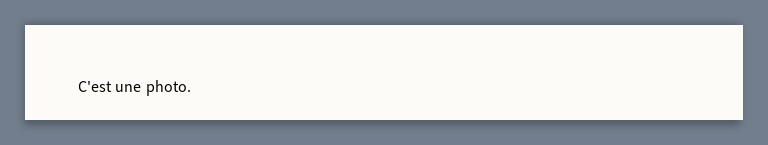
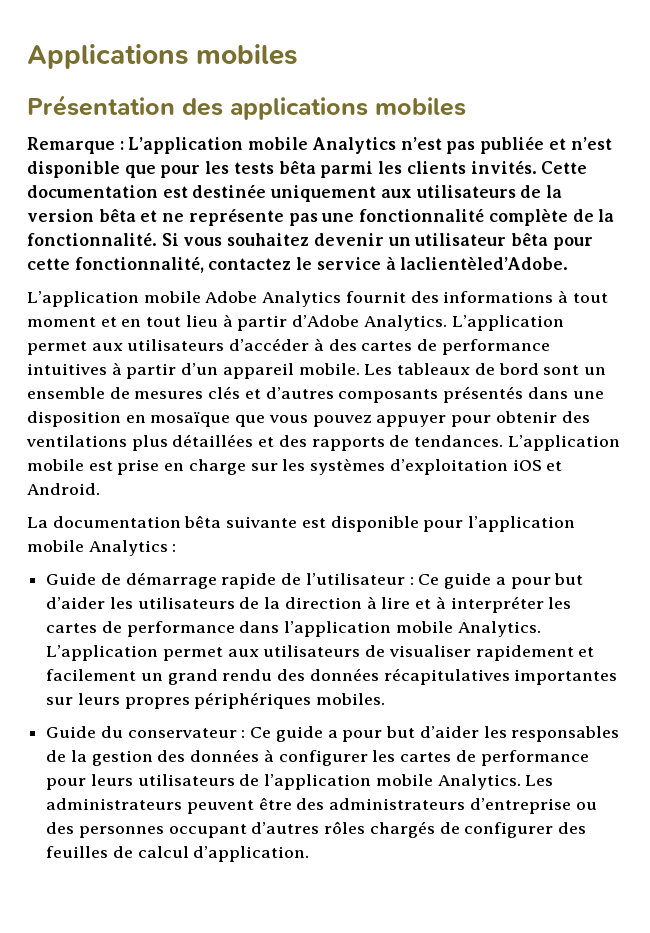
[78,80,191,96] C'est une photo. -> [27,44,297,69] [27,95,466,120] [27,136,612,154] [27,160,588,178] [27,184,563,202] [27,208,615,226] [27,232,593,250] [27,256,569,273] [27,290,608,307] [27,314,564,331] [27,338,550,355] [27,362,606,379] [27,386,604,403] [27,411,590,427] [26,434,620,451] [27,459,563,475] [27,483,100,495] [27,515,576,532] [27,540,177,556] [46,572,584,589] [46,596,572,613] [46,621,541,637] [46,645,595,661] [46,668,618,685] [46,692,386,709] [46,726,620,742] [46,749,589,766] [46,774,554,790] [46,797,597,814] [46,821,587,838] [46,846,310,862] Applications mobiles // Présentation des applications mobiles // Remarque : L’application mobile Analytics n’est pas publiée et n’est disponible que pour les tests bêta parmi les clients invités. Cette documentation est destinée uniquement aux utilisateurs de la version bêta et ne représente pas une fonctionnalité complète de la fonctionnalité. Si vous souhaitez devenir un utilisateur bêta pour cette fonctionnalité, contactez le service à laclientèled’Adobe. // L’application mobile Adobe Analytics fournit des informations à tout moment et en tout lieu à partir d’Adobe Analytics. L’application permet aux utilisateurs d’accéder à des cartes de performance intuitives à partir d’un appareil mobile. Les tableaux de bord sont un ensemble de mesures clés et d’autres composants présentés dans une disposition en mosaïque que vous pouvez appuyer pour obtenir des ventilations plus détaillées et des rapports de tendances. L’application mobile est prise en charge sur les systèmes d’exploitation iOS et Android. // La documentation bêta suivante est disponible pour l’application mobile Analytics : // Guide de démarrage rapide de l’utilisateur : Ce guide a pour but d’aider les utilisateurs de la direction à lire et à interpréter les cartes de performance dans l’application mobile Analytics. L’application permet aux utilisateurs de visualiser rapidement et facilement un grand rendu des données récapitulatives importantes sur leurs propres périphériques mobiles. // Guide du conservateur : Ce guide a pour but d’aider les responsables de la gestion des données à configurer les cartes de performance pour leurs utilisateurs de l’application mobile Analytics. Les administrateurs peuvent être des administrateurs d’entreprise ou des personnes occupant d’autres rôles chargés de configurer des feuilles de calcul d’application.

